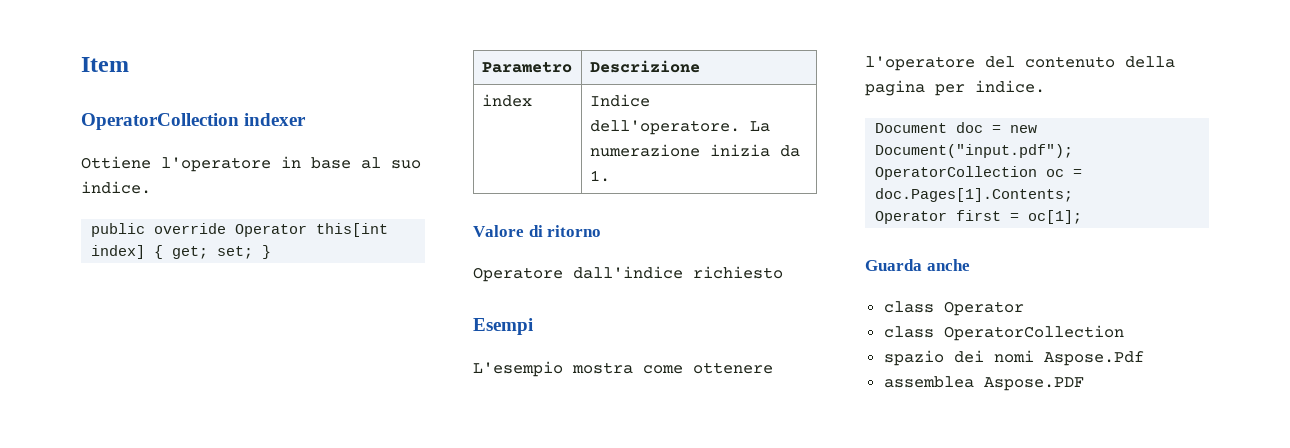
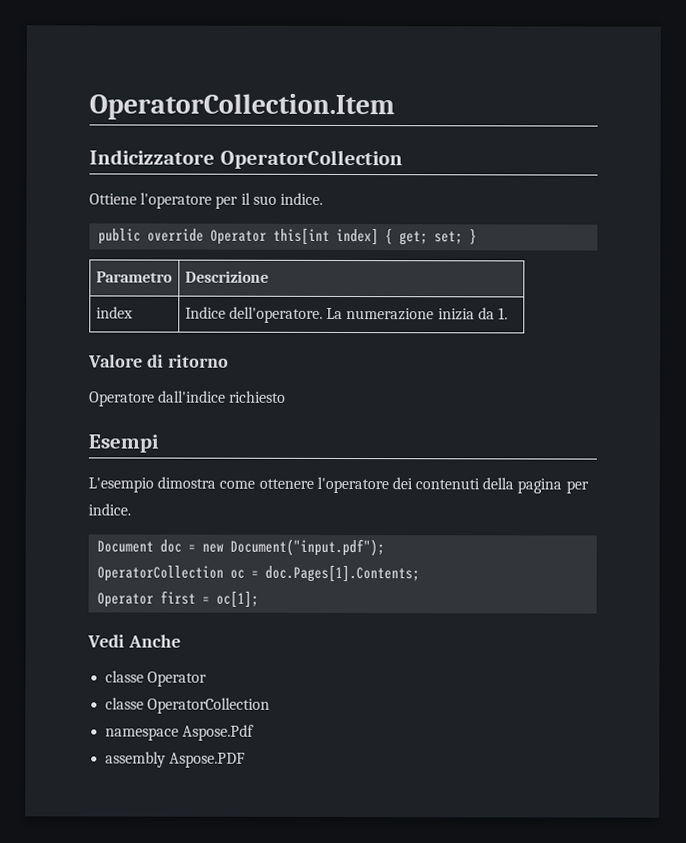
[81,57,129,72] [81,113,307,130] Item // OperatorCollection indexer -> [89,93,395,121] [89,149,403,170] OperatorCollection.Item // Indicizzatore OperatorCollection
[281,156,381,169] in base al -> [215,192,251,209] per il
[572,362,633,374] mostra -> [157,476,217,489] dimostra
[985,56,1115,68] del contenuto -> [391,477,481,490] dei contenuti
[865,259,970,271] [883,301,934,313] Guarda anche // class -> [87,634,181,648] [105,670,145,683] Vedi Anche // classe
[883,325,1124,341] [883,350,1034,366] class OperatorCollection // spazio dei nomi -> [105,697,271,714] [105,727,180,741] classe OperatorCollection // namespace
[883,376,974,388] assemblea -> [105,751,167,768] assembly

